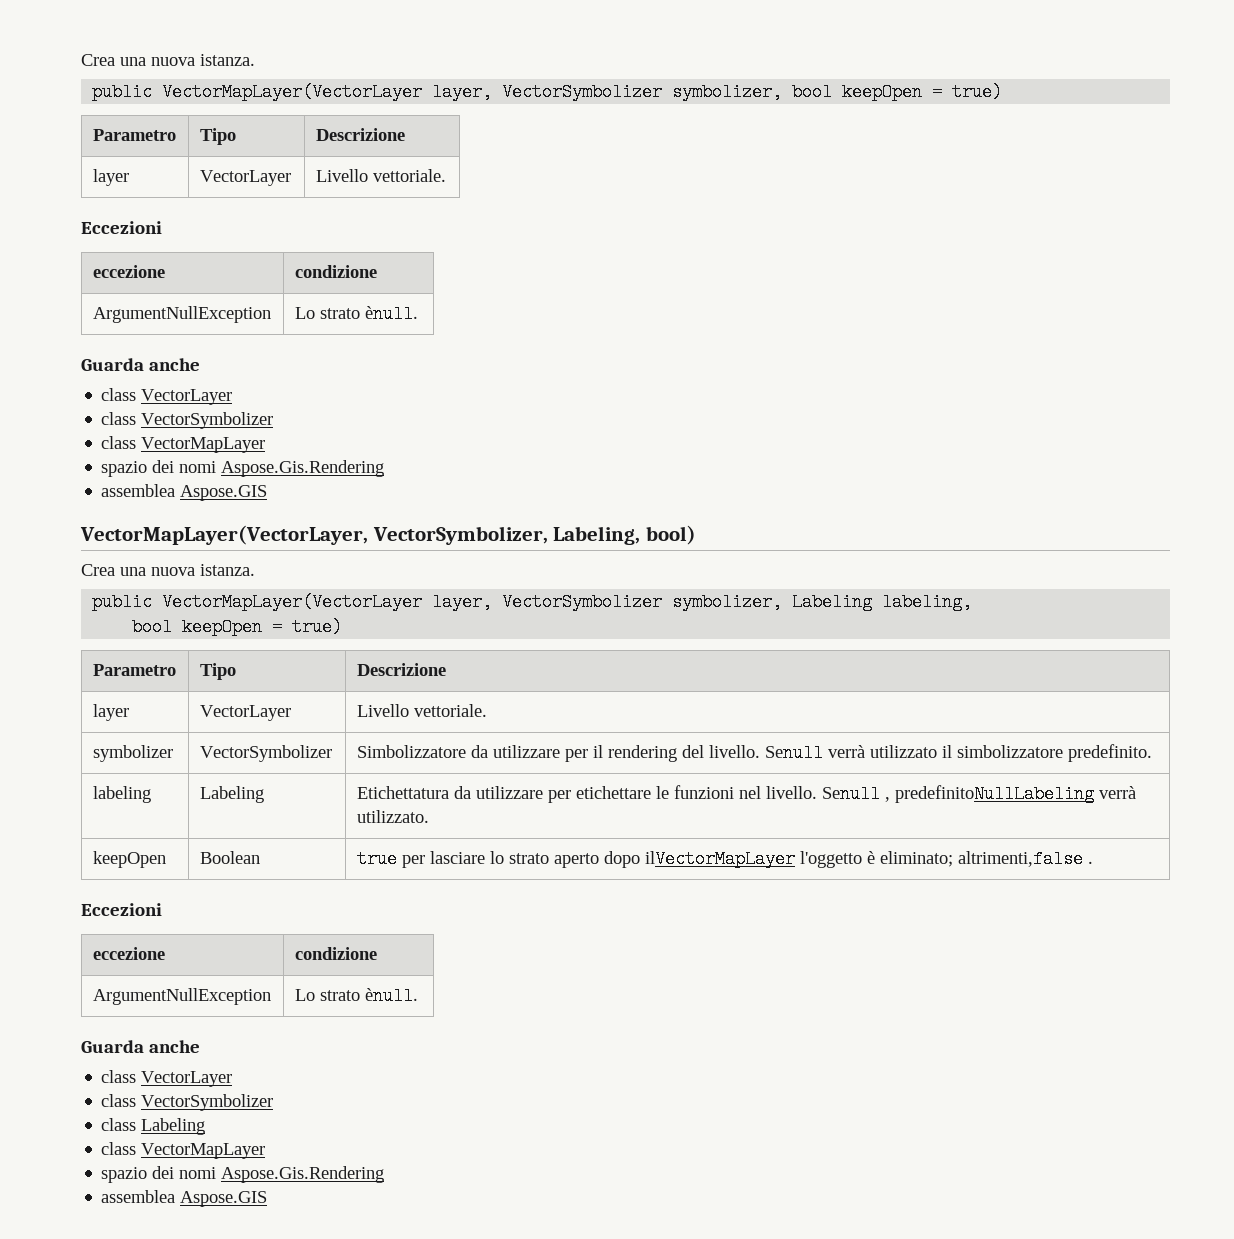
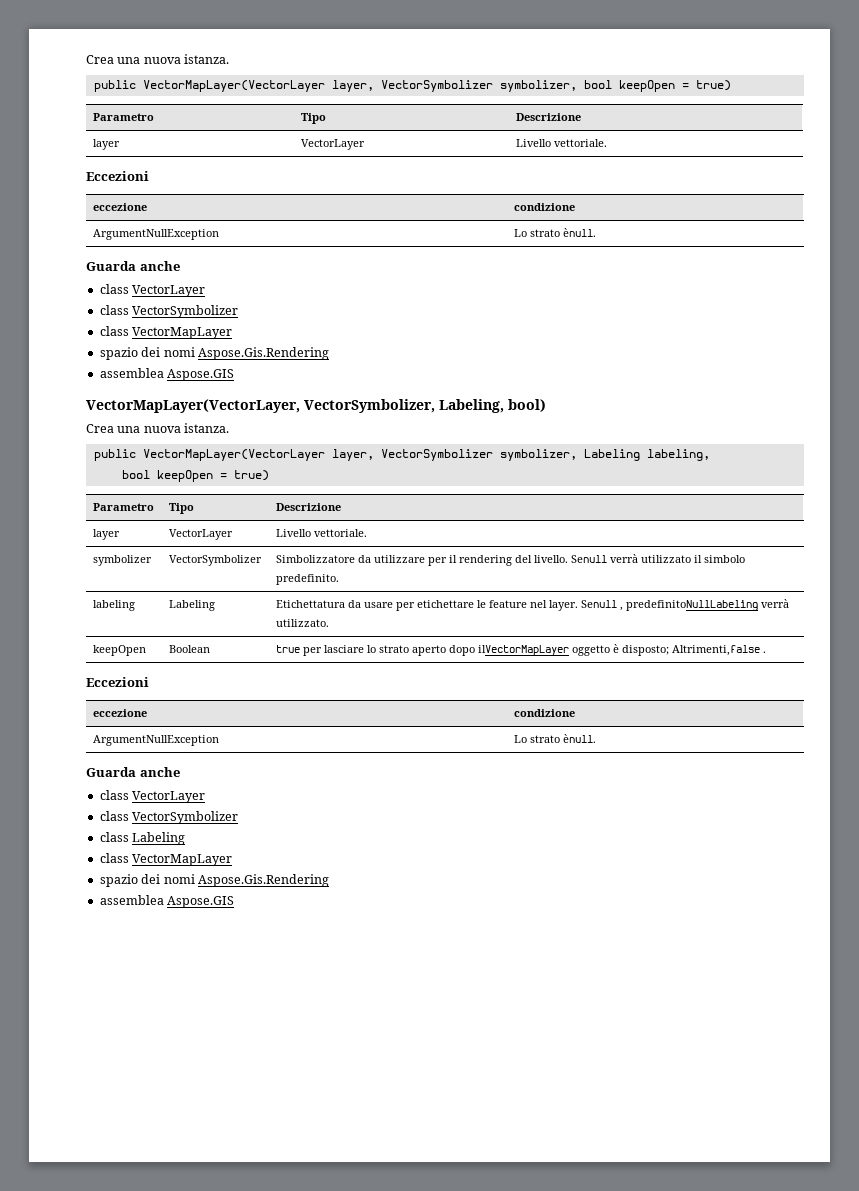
[956,745,1063,758] simbolizzatore -> [704,555,746,563] simbolo
[475,786,543,799] utilizzare -> [364,602,394,608] usare
[673,785,817,799] funzioni nel livello. -> [489,600,579,611] feature nel layer.
[799,850,1083,868] l'oggetto è eliminato; altrimenti,false -> [572,644,761,656] oggetto è disposto; Altrimenti,false

